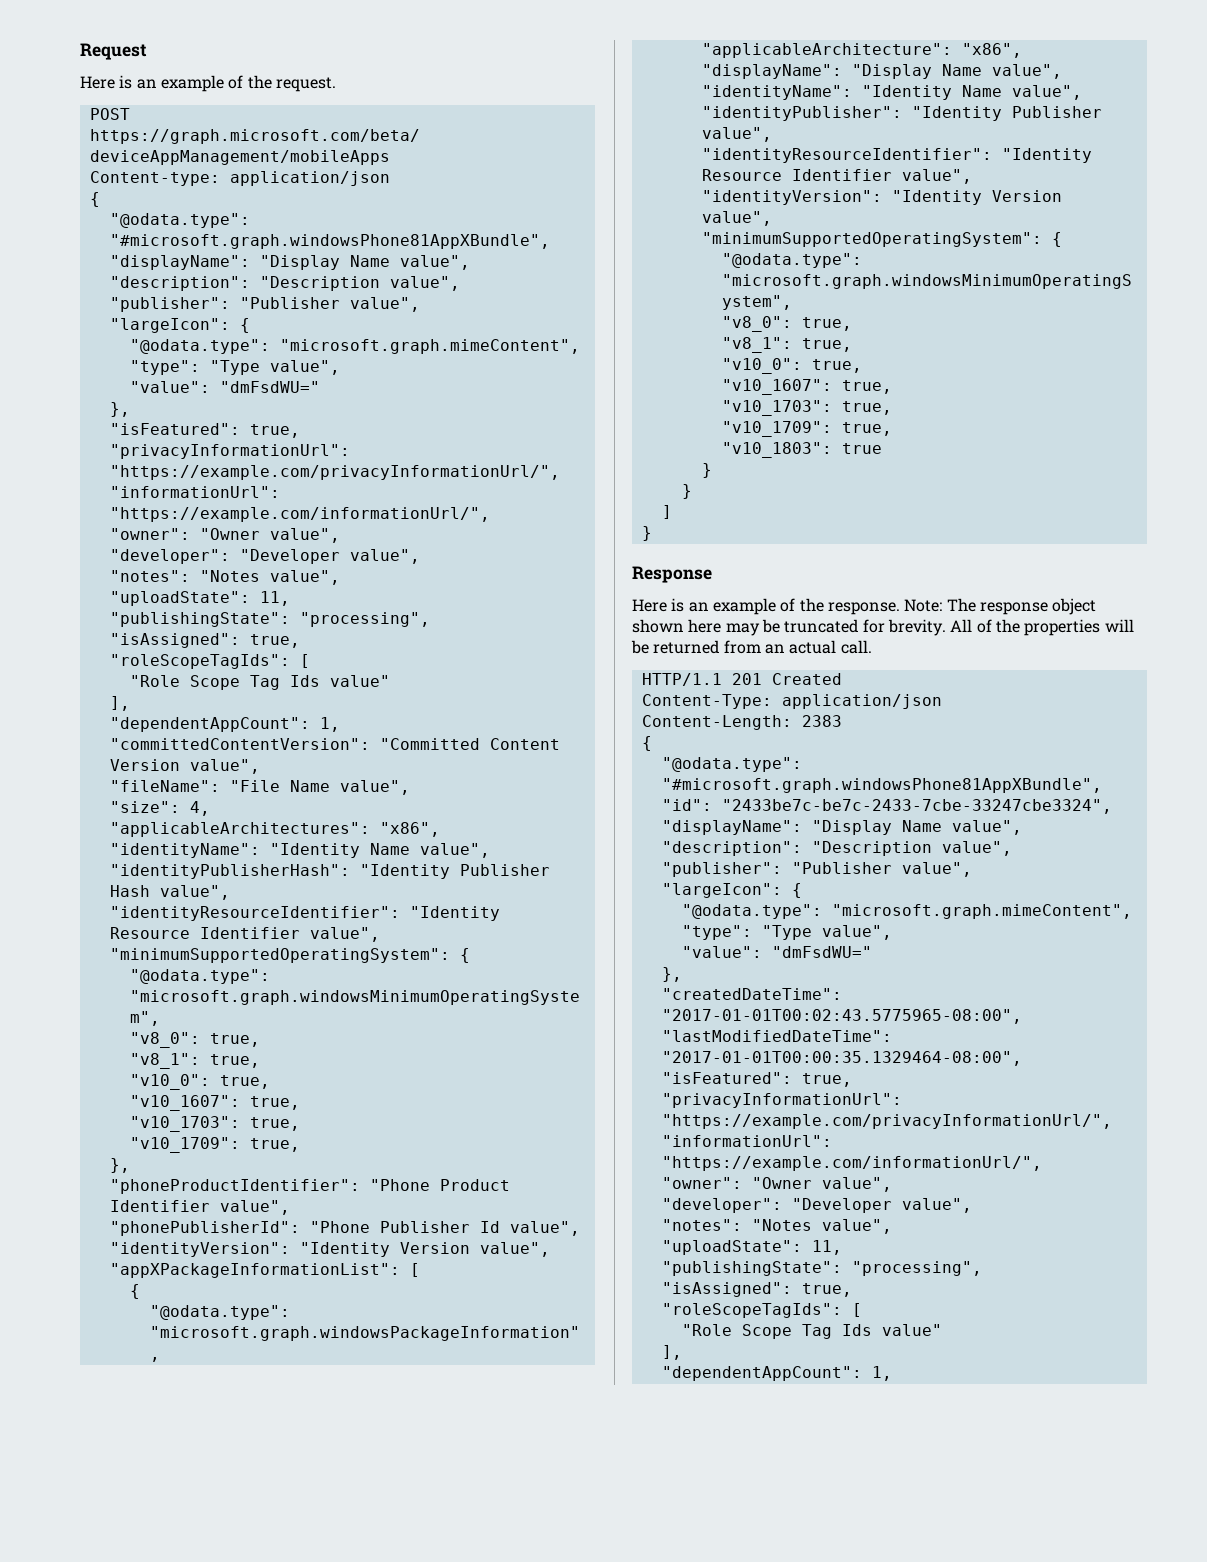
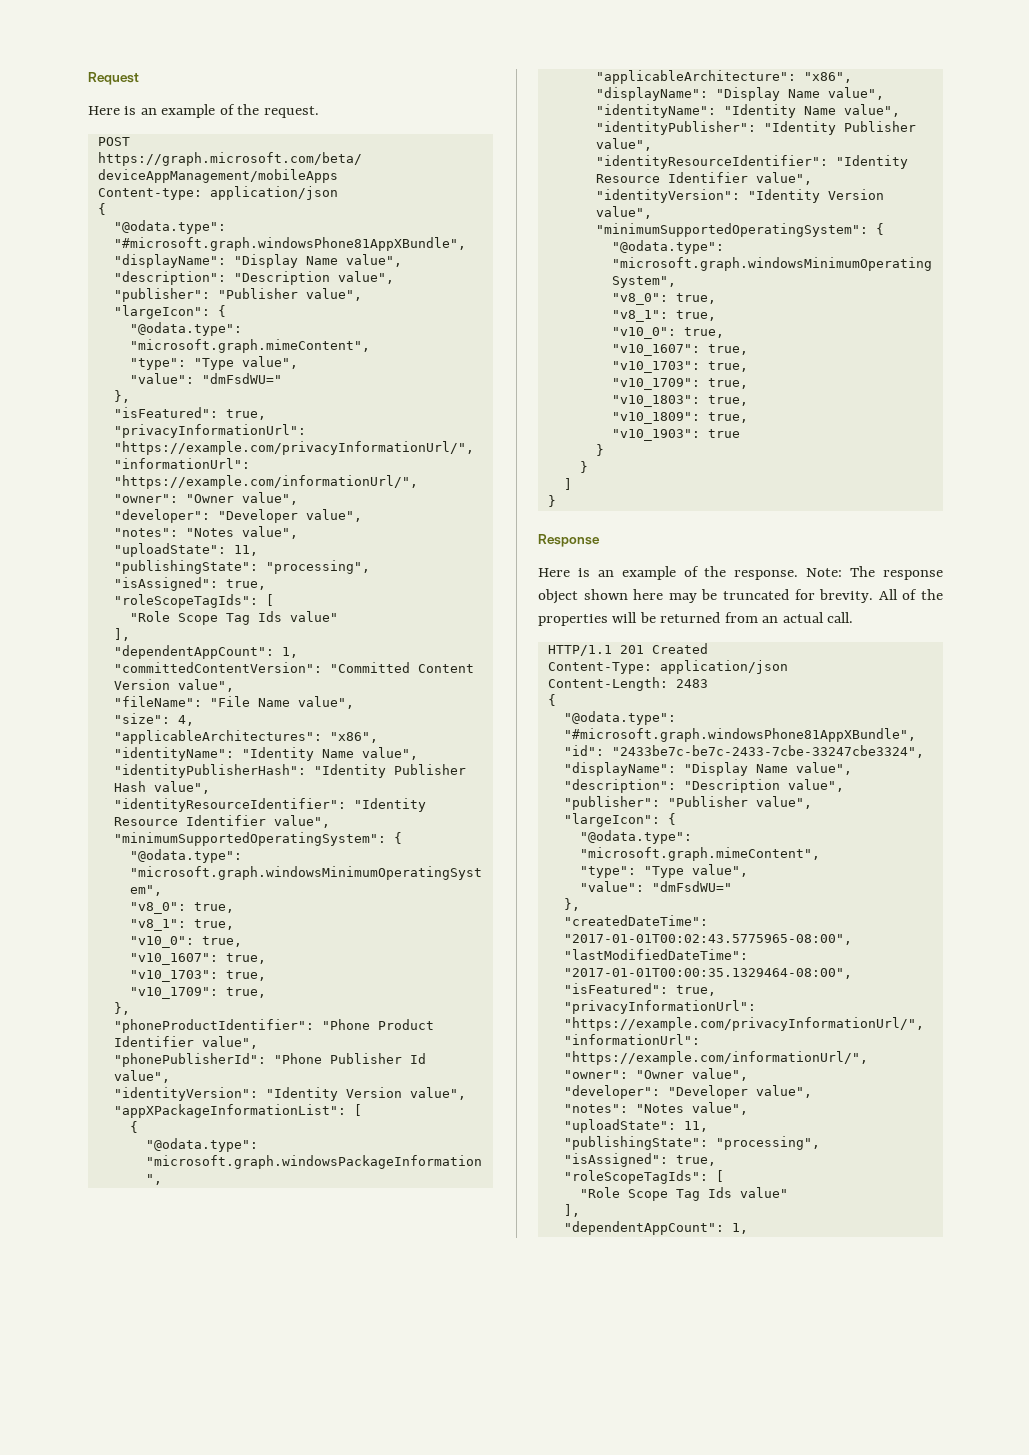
(832, 450) none -> [707,395,748,406] [611,412,748,424] [611,429,700,441] true, // "v10_1809": true, // "v10_1903":
[801,715,842,727] 2383 -> [675,679,708,688] 2483

